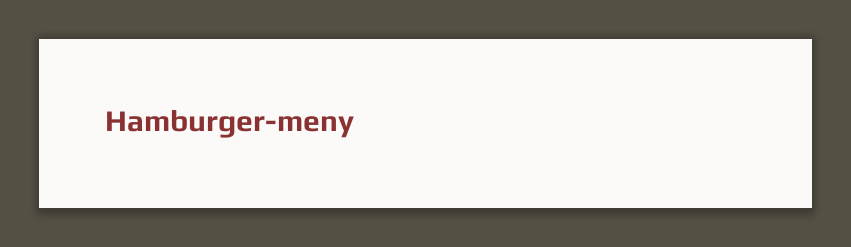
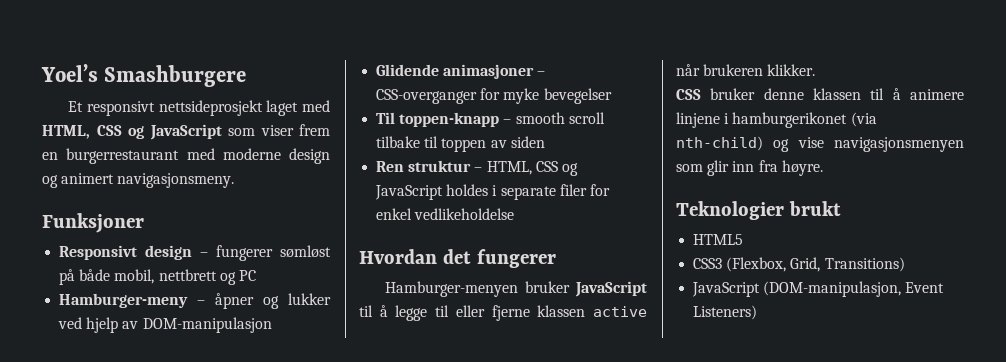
[105,110,354,138] Hamburger-meny -> [41,64,247,87] [68,100,330,116] [42,124,330,140] [42,148,330,164] [42,173,235,188] [42,213,144,233] [59,245,331,261] [59,269,256,285] [59,293,331,309] [58,317,272,333] [376,64,546,79] [376,88,612,104] [376,112,605,127] [376,136,545,152] [376,160,578,176] [375,184,610,200] [376,208,515,220] [359,249,556,268] [385,281,647,297] [359,305,647,321] [676,64,816,76] [676,88,964,100] [676,112,877,128] [676,136,964,152] [676,160,823,176] [676,201,841,220] [693,234,744,245] [693,257,905,272] [692,281,945,297] [693,305,758,320] Yoel’s Smashburgere // Et responsivt nettsideprosjekt laget med HTML, CSS og JavaScript som viser frem en burgerrestaurant med moderne design og animert navigasjonsmeny. // Funksjoner // Responsivt design – fungerer sømløst på både mobil, nettbrett og PC // Hamburger-meny – åpner og lukker ved hjelp av DOM-manipulasjon // Glidende animasjoner – CSS-overganger for myke bevegelser // Til toppen-knapp – smooth scroll tilbake til toppen av siden // Ren struktur – HTML, CSS og JavaScript holdes i separate filer for enkel vedlikeholdelse // Hvordan det fungerer // Hamburger-menyen bruker JavaScript til å legge til eller fjerne klassen active når brukeren klikker. // CSS bruker denne klassen til å animere linjene i hamburgerikonet (via nth-child) og vise navigasjonsmenyen som glir inn fra høyre. // Teknologier brukt // HTML5 // CSS3 (Flexbox, Grid, Transitions) // JavaScript (DOM-manipulasjon, Event Listeners)

